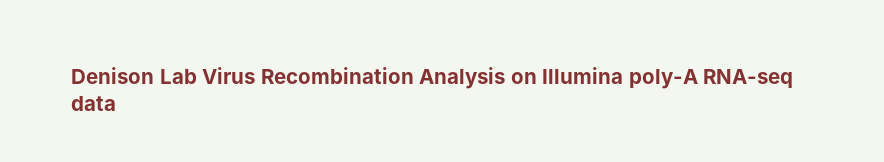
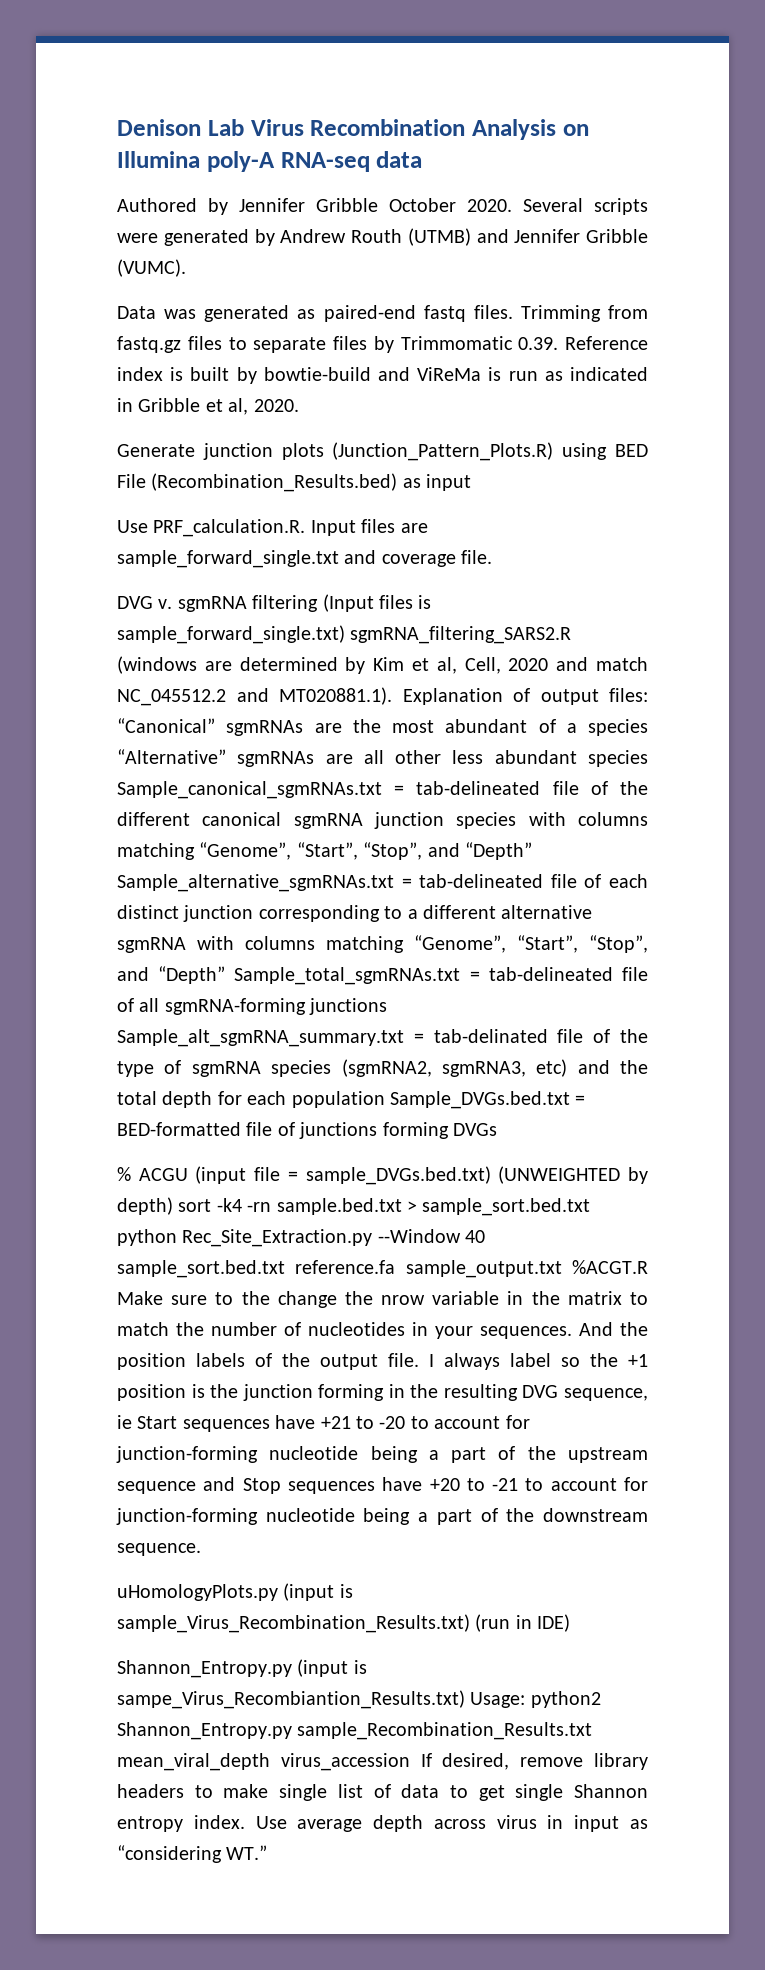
(116, 103) none -> [117,198,648,215] [117,228,648,246] [117,259,186,277] [117,305,648,322] [117,336,648,353] [117,367,648,384] [117,398,299,415] [117,442,648,461] [117,473,472,492] [117,519,428,537] [117,550,493,568] [117,594,432,612] [117,625,572,644] [117,656,648,674] [117,687,648,706] [117,718,648,736] [117,749,648,767] [117,781,648,799] [117,812,648,829] [117,842,532,860] [117,874,649,892] [117,905,593,922] [117,935,648,953] [117,966,648,985] [117,998,388,1015] [117,1029,648,1047] [117,1059,648,1077] [117,1091,586,1109] [117,1122,497,1139] [117,1166,648,1185] [117,1197,591,1216] [117,1229,486,1247] [117,1260,648,1278] [117,1291,648,1308] [117,1322,648,1339] [117,1353,648,1370] [117,1384,648,1401] [117,1415,530,1432] [116,1446,648,1463] [117,1477,648,1494] [116,1508,648,1525] [117,1543,201,1556] [117,1583,353,1601] [117,1614,571,1633] [117,1659,367,1678] [117,1690,601,1709] [117,1722,593,1740] [117,1753,648,1771] [117,1784,648,1801] [117,1815,648,1832] [117,1845,268,1863] // Authored by Jennifer Gribble October 2020. Several scripts were generated by Andrew Routh (UTMB) and Jennifer Gribble (VUMC). // Data was generated as paired-end fastq files. Trimming from fastq.gz files to separate files by Trimmomatic 0.39. Reference index is built by bowtie-build and ViReMa is run as indicated in Gribble et al, 2020. // Generate junction plots (Junction_Pattern_Plots.R) using BED File (Recombination_Results.bed) as input // Use PRF_calculation.R. Input files are sample_forward_single.txt and coverage file. // DVG v. sgmRNA filtering (Input files is sample_forward_single.txt) sgmRNA_filtering_SARS2.R (windows are determined by Kim et al, Cell, 2020 and match NC_045512.2 and MT020881.1). Explanation of output files: “Canonical” sgmRNAs are the most abundant of a species “Alternative” sgmRNAs are all other less abundant species Sample_canonical_sgmRNAs.txt = tab-delineated file of the different canonical sgmRNA junction species with columns matching “Genome”, “Start”, “Stop”, and “Depth” Sample_alternative_sgmRNAs.txt = tab-delineated file of each distinct junction corresponding to a different alternative sgmRNA with columns matching “Genome”, “Start”, “Stop”, and “Depth” Sample_total_sgmRNAs.txt = tab-delineated file of all sgmRNA-forming junctions Sample_alt_sgmRNA_summary.txt = tab-delinated file of the type of sgmRNA species (sgmRNA2, sgmRNA3, etc) and the total depth for each population Sample_DVGs.bed.txt = BED-formatted file of junctions forming DVGs // % ACGU (input file = sample_DVGs.bed.txt) (UNWEIGHTED by depth) sort -k4 -rn sample.bed.txt > sample_sort.bed.txt python Rec_Site_Extraction.py --Window 40 sample_sort.bed.txt reference.fa sample_output.txt %ACGT.R Make sure to the change the nrow variable in the matrix to match the number of nucleotides in your sequences. And the position labels of the output file. I always label so the +1 position is the junction forming in the resulting DVG sequence, ie Start sequences have +21 to -20 to account for junction-forming nucleotide being a part of the upstream sequence and Stop sequences have +20 to -21 to account for junction-forming nucleotide being a part of the downstream sequence. // uHomologyPlots.py (input is sample_Virus_Recombination_Results.txt) (run in IDE) // Shannon_Entropy.py (input is sampe_Virus_Recombiantion_Results.txt) Usage: python2 Shannon_Entropy.py sample_Recombination_Results.txt mean_viral_depth virus_accession If desired, remove library headers to make single list of data to get single Shannon entropy index. Use average depth across virus in input as “considering WT.”

